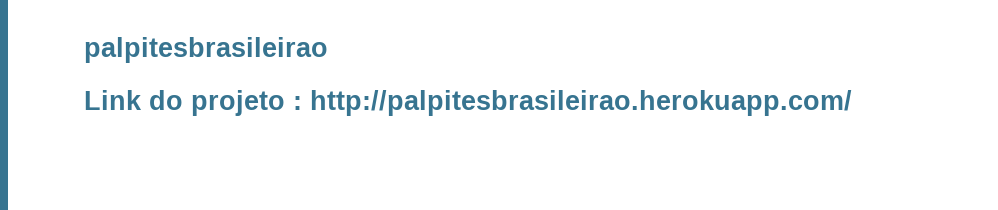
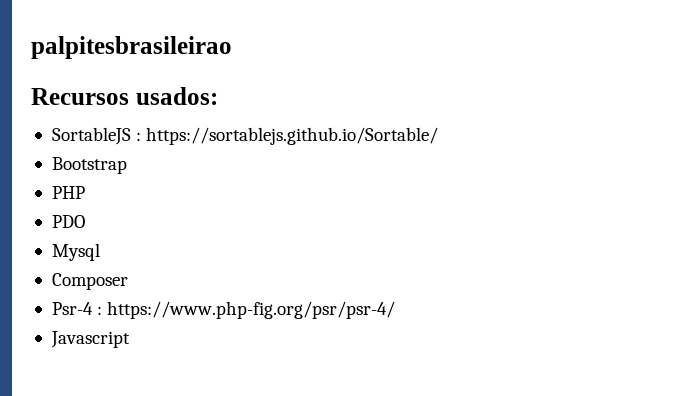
[84,90,852,116] Link do projeto : http://palpitesbrasileirao.herokuapp.com/ -> [31,87,218,105] [51,127,439,145] [51,157,127,174] [51,186,85,199] [51,215,85,228] [51,243,100,261] [51,273,128,290] [51,301,396,319] [50,331,130,348] Recursos usados: // SortableJS : https://sortablejs.github.io/Sortable/ // Bootstrap // PHP // PDO // Mysql // Composer // Psr-4 : https://www.php-fig.org/psr/psr-4/ // Javascript

